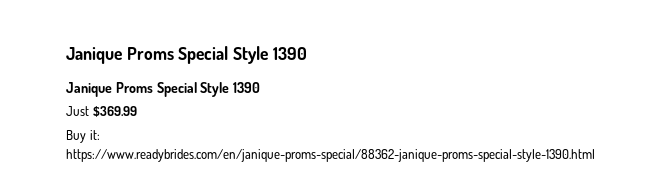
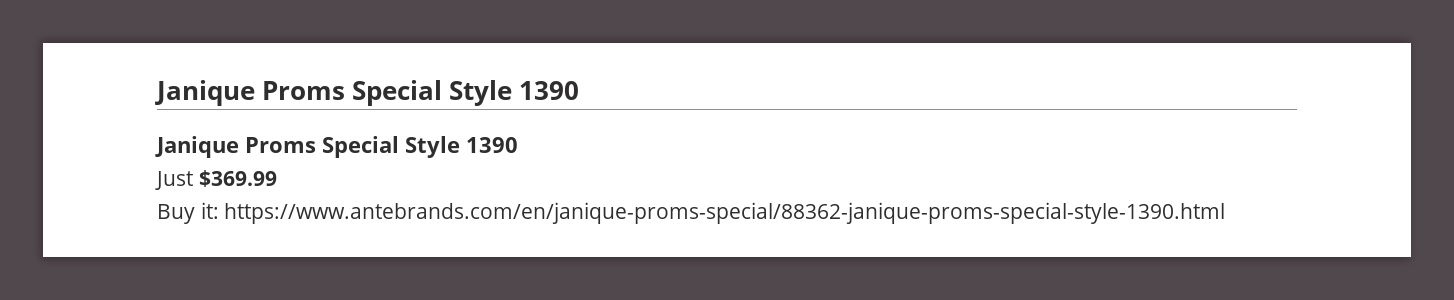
[66,149,595,162] https://www.readybrides.com/en/janique-proms-special/88362-janique-proms-special-style-1390.html -> [224,202,1226,224] https://www.antebrands.com/en/janique-proms-special/88362-janique-proms-special-style-1390.html

